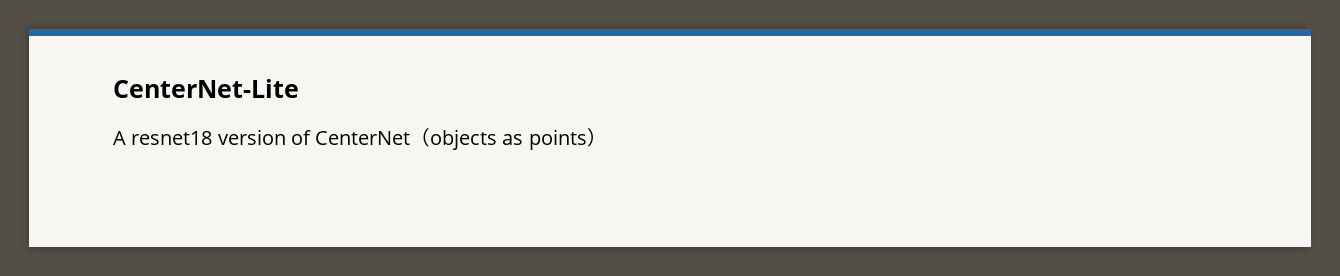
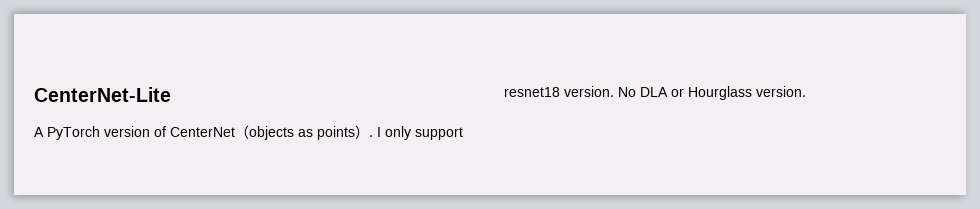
[131,131,213,145] resnet18 -> [47,126,100,140] PyTorch
(607, 137) none -> [369,126,463,140] [504,86,806,100] . I only support resnet18 version. No DLA or Hourglass version.

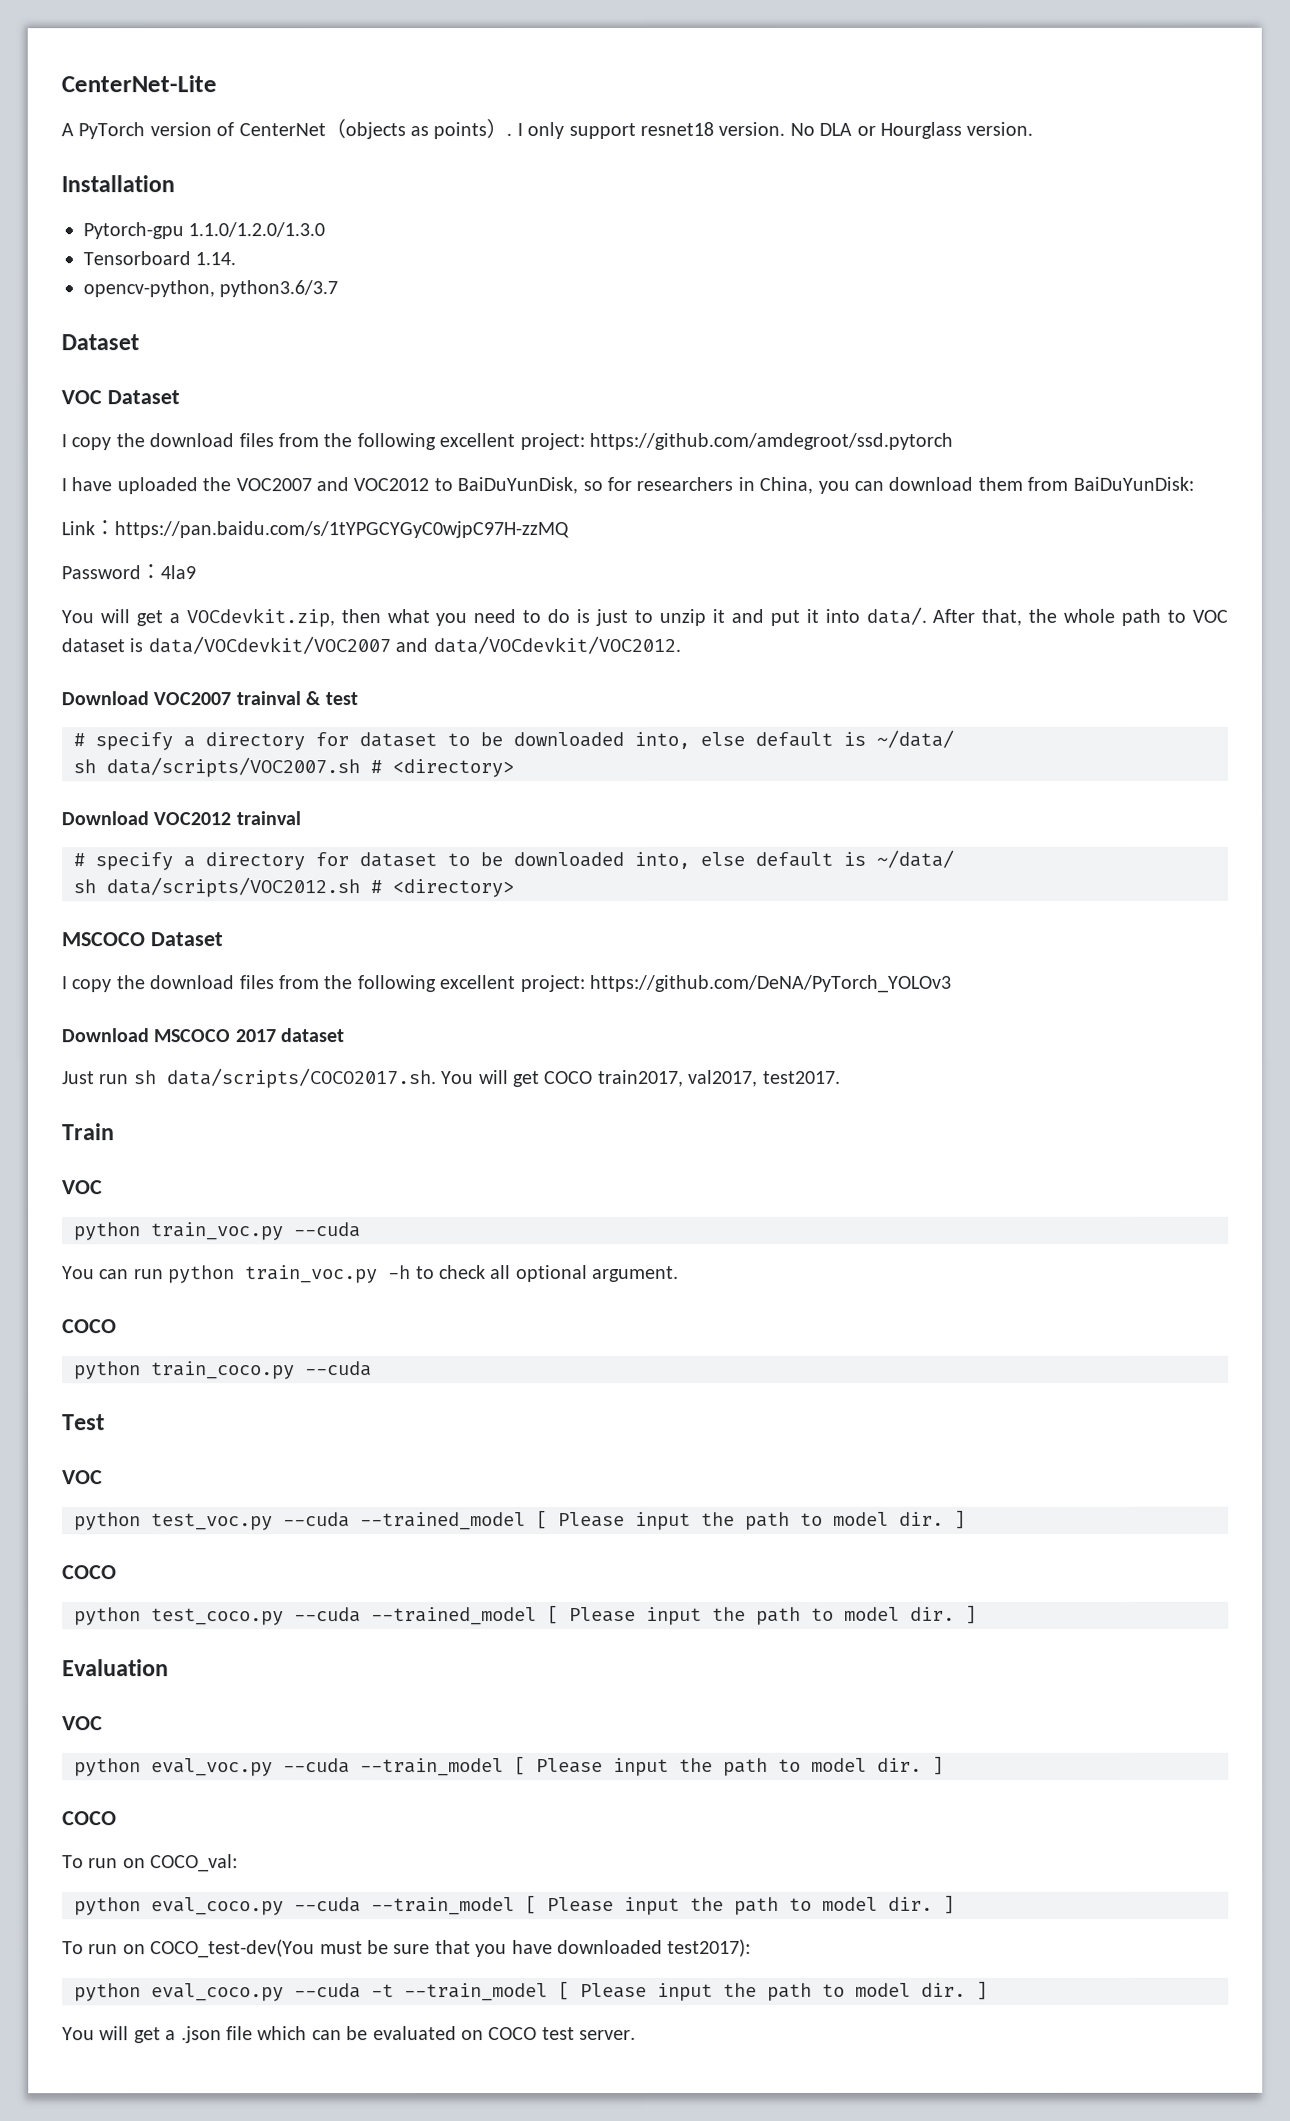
(806, 91) none -> [61,175,175,193] [83,222,326,240] [83,251,237,266] [83,280,339,298] [61,334,139,351] [61,390,180,405] [61,432,953,451] [61,476,1194,495] [61,520,569,539] [61,564,196,580] [61,606,1229,628] [61,635,681,655] [61,691,358,706] [73,729,954,751] [73,757,514,778] [61,811,301,826] [73,849,954,871] [73,877,514,898] [61,932,223,947] [61,974,951,994] [61,1028,345,1043] [62,1068,841,1089] [62,1123,115,1141] [62,1180,103,1195] [74,1222,361,1241] [62,1265,680,1284] [62,1319,117,1334] [74,1361,372,1380] [62,1414,105,1431] [62,1470,103,1485] [74,1509,966,1531] [62,1565,117,1580] [74,1604,977,1626] [62,1659,169,1677] [62,1716,103,1731] [74,1755,944,1777] [62,1811,117,1826] [62,1854,239,1873] [74,1894,955,1916] [62,1938,752,1959] [74,1980,988,2002] [62,2026,637,2044] // Installation // Pytorch-gpu 1.1.0/1.2.0/1.3.0 // Tensorboard 1.14. // opencv-python, python3.6/3.7 // Dataset // VOC Dataset // I copy the download files from the following excellent project: https://github.com/amdegroot/ssd.pytorch // I have uploaded the VOC2007 and VOC2012 to BaiDuYunDisk, so for researchers in China, you can download them from BaiDuYunDisk: // Link：https://pan.baidu.com/s/1tYPGCYGyC0wjpC97H-zzMQ // Password：4la9 // You will get a VOCdevkit.zip, then what you need to do is just to unzip it and put it into data/. After that, the whole path to VOC dataset is data/VOCdevkit/VOC2007 and data/VOCdevkit/VOC2012. // Download VOC2007 trainval & test // # specify a directory for dataset to be downloaded into, else default is ~/data/ // sh data/scripts/VOC2007.sh # <directory> // Download VOC2012 trainval // # specify a directory for dataset to be downloaded into, else default is ~/data/ // sh data/scripts/VOC2012.sh # <directory> // MSCOCO Dataset // I copy the download files from the following excellent project: https://github.com/DeNA/PyTorch_YOLOv3 // Download MSCOCO 2017 dataset // Just run sh data/scripts/COCO2017.sh. You will get COCO train2017, val2017, test2017. // Train // VOC // python train_voc.py --cuda // You can run python train_voc.py -h to check all optional argument. // COCO // python train_coco.py --cuda // Test // VOC // python test_voc.py --cuda --trained_model [ Please input the path to model dir. ] // COCO // python test_coco.py --cuda --trained_model [ Please input the path to model dir. ] // Evaluation // VOC // python eval_voc.py --cuda --train_model [ Please input the path to model dir. ] // COCO // To run on COCO_val: // python eval_coco.py --cuda --train_model [ Please input the path to model dir. ] // To run on COCO_test-dev(You must be sure that you have downloaded test2017): // python eval_coco.py --cuda -t --train_model [ Please input the path to model dir. ] // You will get a .json file which can be evaluated on COCO test server.

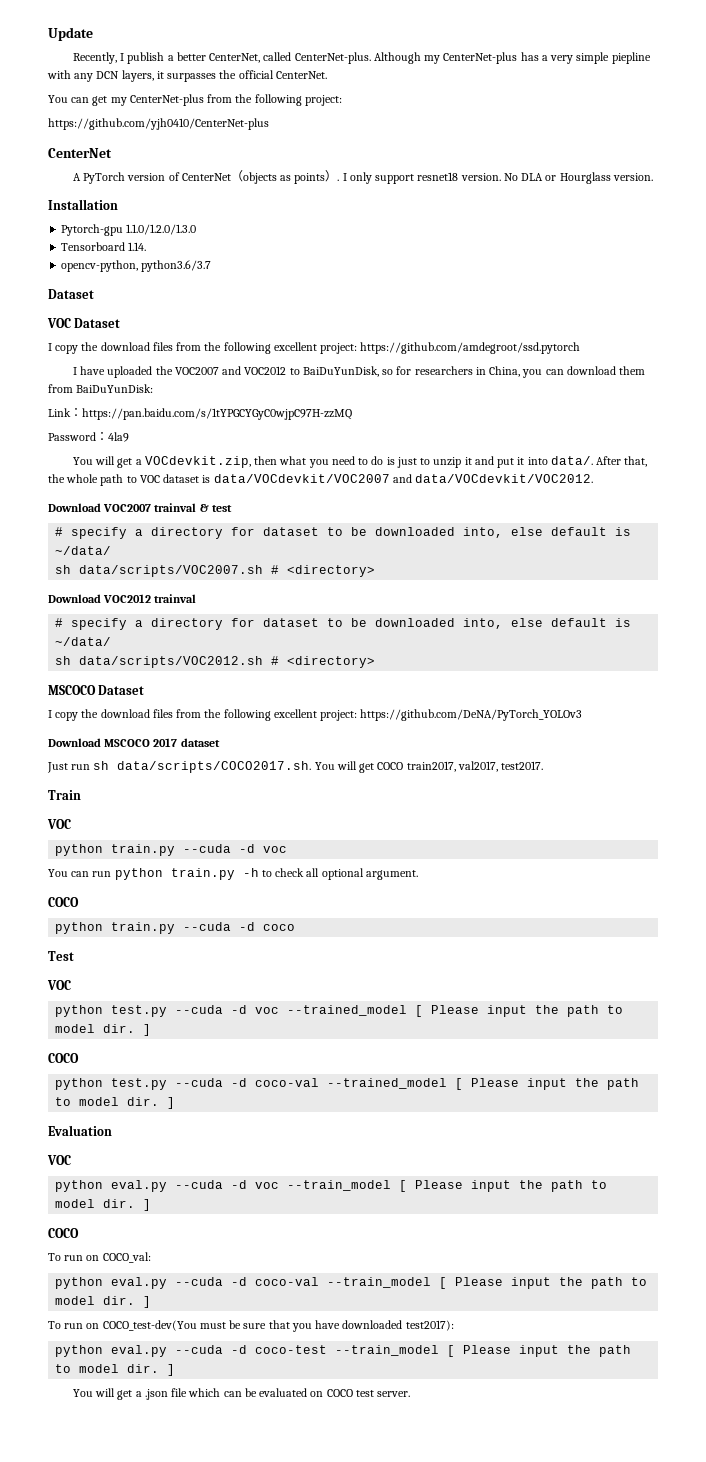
[61,75,217,93] CenterNet-Lite -> [48,27,93,41] [72,52,651,64] [47,70,327,82] [48,94,342,106] [48,118,269,130] [48,148,112,158] Update // Recently, I publish a better CenterNet, called CenterNet-plus. Although my CenterNet-plus has a very simple piepline with any DCN layers, it surpasses the official CenterNet. // You can get my CenterNet-plus from the following project: // https://github.com/yjh0410/CenterNet-plus // CenterNet
[151,1222,361,1241] train_voc.py --cuda -> [111,844,288,856] train.py --cuda -d voc
[245,1265,379,1284] train_voc.py -> [170,868,235,880] train.py
[151,1361,372,1380] train_coco.py --cuda -> [111,922,296,934] train.py --cuda -d coco
[151,1512,350,1531] test_voc.py --cuda -> [111,1005,280,1017] test.py --cuda -d voc
[151,1607,361,1626] test_coco.py --cuda -> [111,1078,320,1090] test.py --cuda -d coco-val
[151,1758,350,1777] eval_voc.py --cuda -> [111,1180,280,1192] eval.py --cuda -d voc
[151,1897,361,1916] eval_coco.py --cuda -> [111,1277,320,1289] eval.py --cuda -d coco-val
[151,1983,394,2002] eval_coco.py --cuda -t -> [111,1345,328,1357] eval.py --cuda -d coco-test

